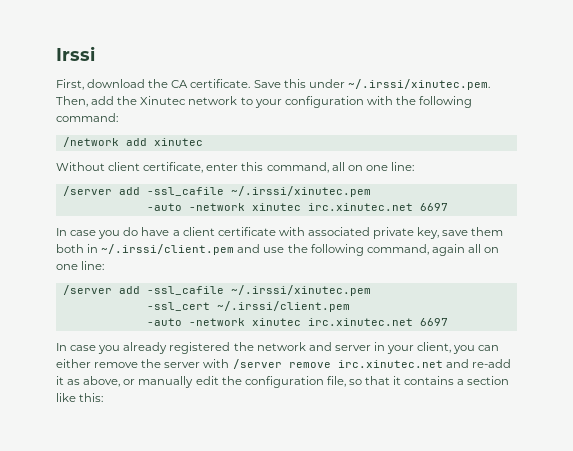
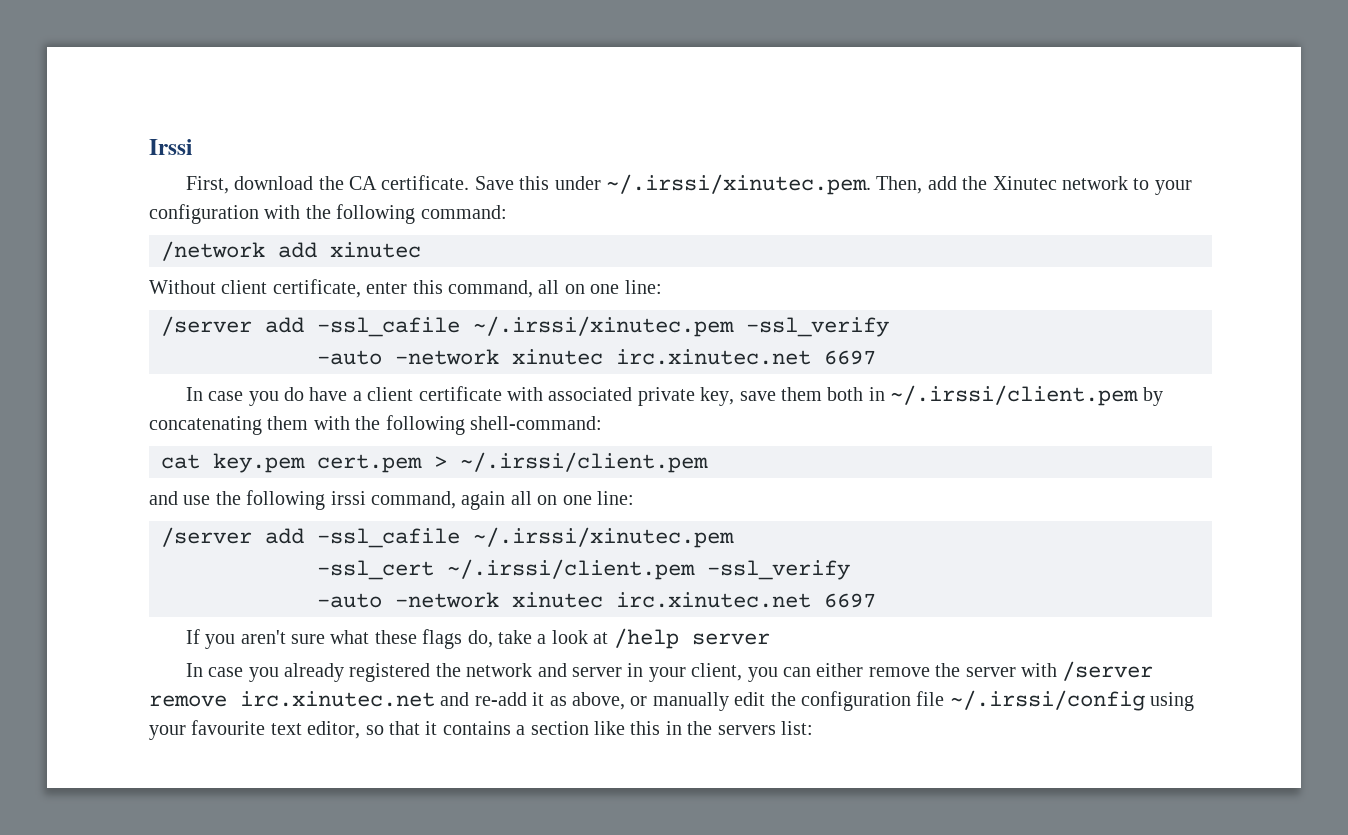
(371, 191) none -> [746,317,889,337] -ssl_verify
(235, 249) none -> [1142,387,1163,406] [149,415,602,435] [161,452,708,473] by concatenating them with the following shell-command: // cat key.pem cert.pem > ~/.irssi/client.pem //
(364, 250) none -> [330,491,366,505] irssi
[146,318,448,326] // -auto -network xinutec irc.xinutec.net 6697 -> [707,560,850,580] [317,592,876,608] [185,628,770,649] -ssl_verify // -auto -network xinutec irc.xinutec.net 6697 // If you aren't sure what these flags do, take a look at /help server
[326,376,346,387] file, -> [916,690,1195,711] [149,720,361,740] file ~/.irssi/config using your favourite text editor,
[79,393,104,402] this: -> [630,721,813,735] this in the servers list:

